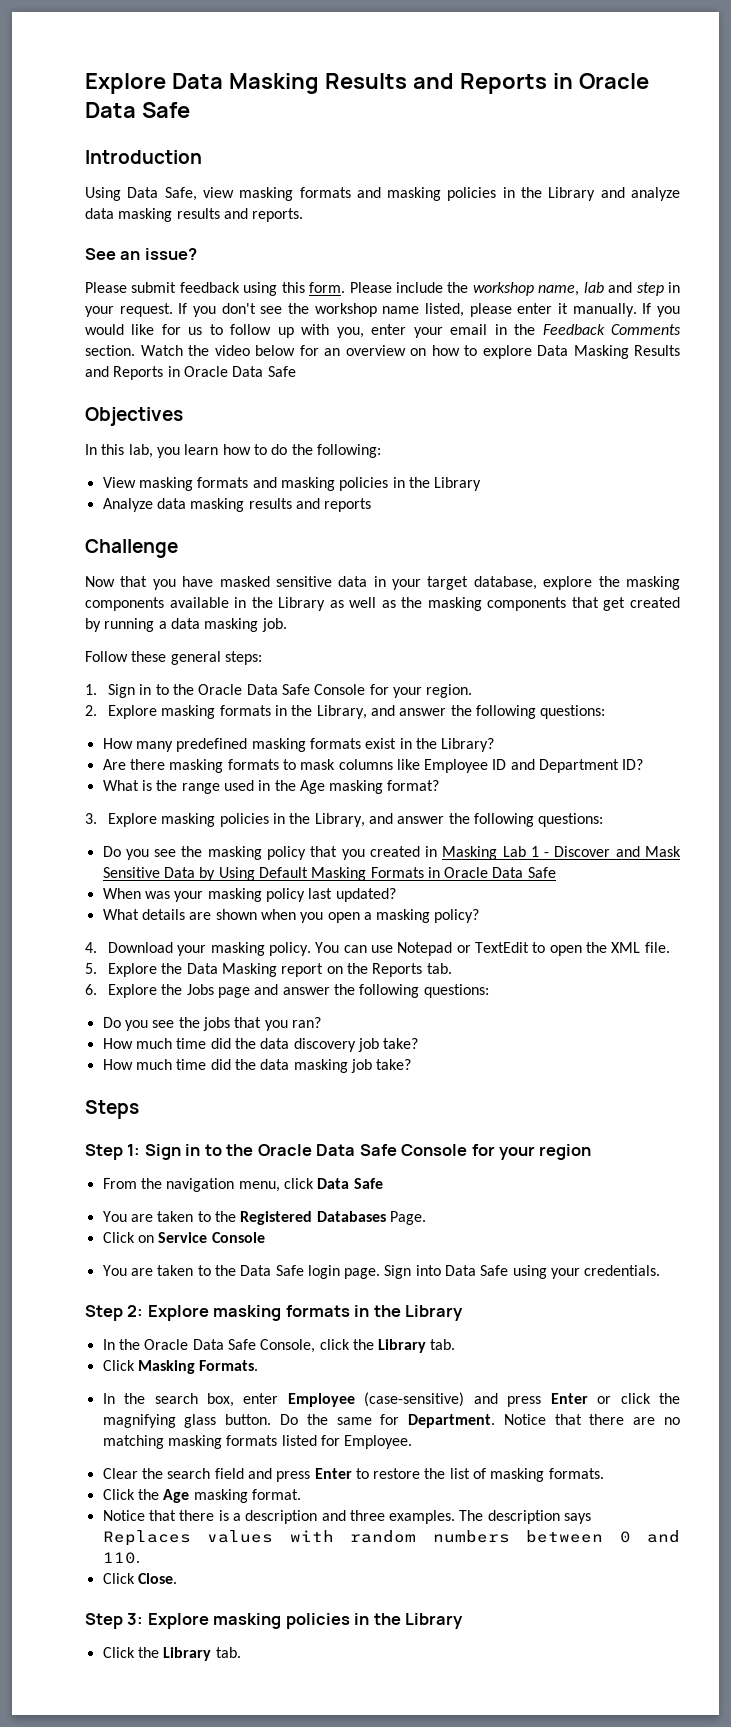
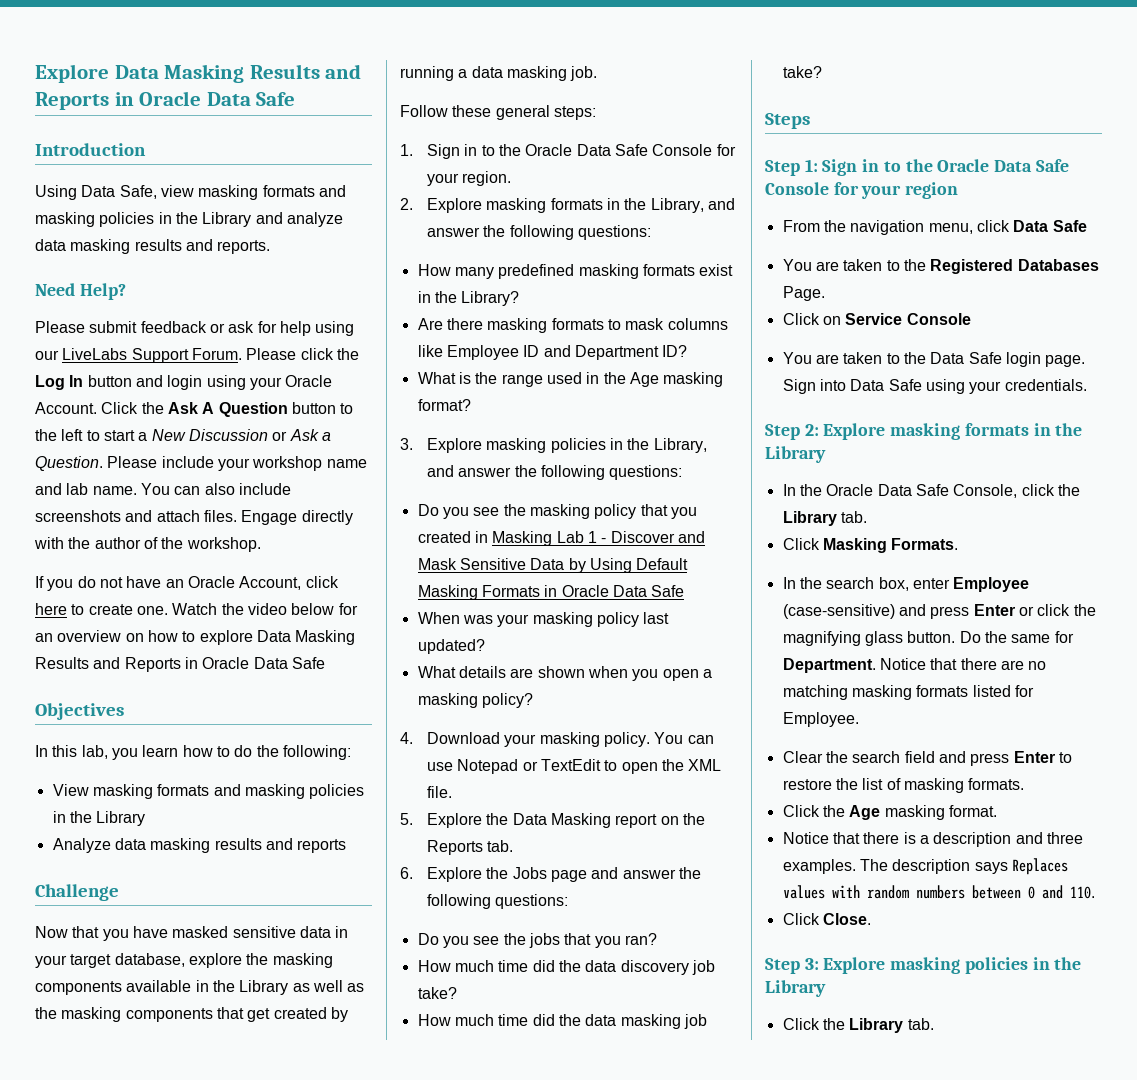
[85,248,197,260] See an issue? -> [35,283,126,300] Need Help?
[243,282,681,296] [85,303,680,317] [85,324,682,338] [85,345,135,356] using this form. Please include the workshop name, lab and step in your request. If you don't see the workshop name listed, please enter it manually. If you would like for us to follow up with you, enter your email in the Feedback Comments section. -> [209,321,355,336] [35,348,359,363] [35,375,333,390] [35,402,354,417] [35,429,331,441] [35,456,367,471] [35,483,291,495] [35,510,353,525] [34,537,261,552] [35,576,339,591] [35,603,168,615] or ask for help using our LiveLabs Support Forum. Please click the Log In button and login using your Oracle Account. Click the Ask A Question button to the left to start a New Discussion or Ask a Question. Please include your workshop name and lab name. You can also include screenshots and attach files. Engage directly with the author of the workshop. // If you do not have an Oracle Account, click here to create one.

